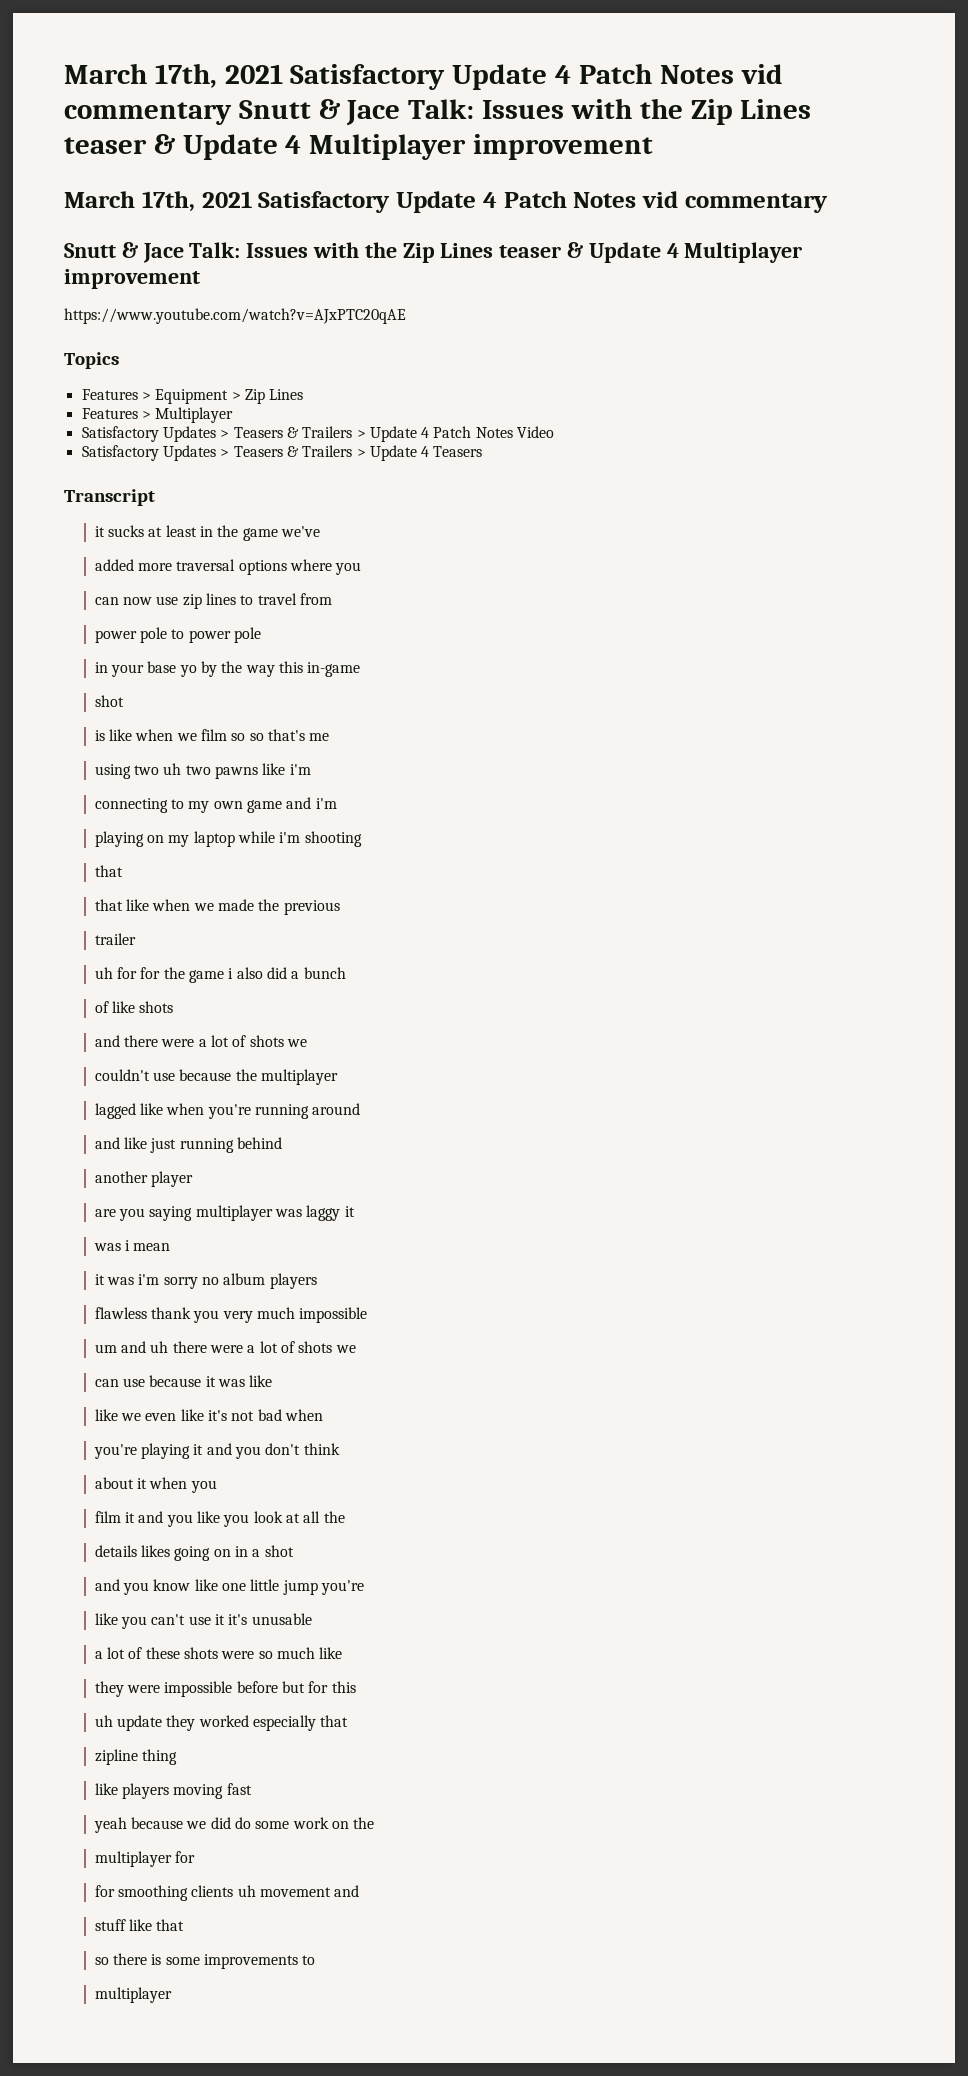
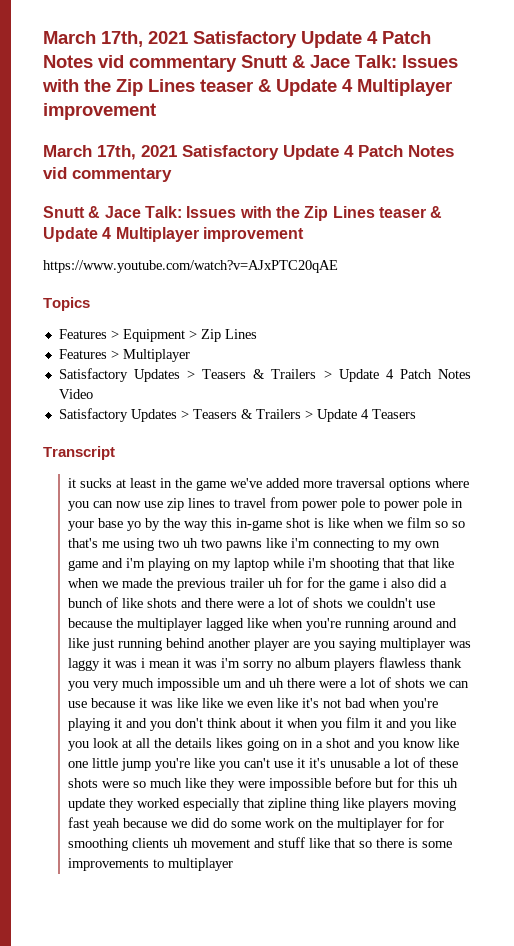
(321, 531) // -> (262, 483) none
(362, 568) // -> (89, 506) none
(333, 599) // -> (299, 502) none
(262, 635) // -> (447, 504) none
[94,695,124,707] // shot // -> [285,518,310,528] shot
(330, 737) // -> (119, 544) none
(311, 769) // -> (310, 543) none
(337, 803) // -> (145, 563) none
[94,865,123,877] // that // -> [382,558,404,568] that
(340, 907) // -> (226, 584) none
(136, 939) // -> (264, 583) none
(346, 973) // -> (103, 603) none
(174, 1007) // -> (177, 603) none
(308, 1043) // -> (363, 604) none
(339, 1077) // -> (202, 624) none
(361, 1109) // -> (433, 623) none
(283, 1143) // -> (205, 643) none
(194, 1179) // -> (289, 644) none
(355, 1211) // -> (111, 663) none
(171, 1247) // -> (180, 664) none
(317, 1281) // -> (375, 664) none
(368, 1315) // -> (219, 684) none
(356, 1349) // -> (445, 684) none
(273, 1381) // -> (198, 703) none
(324, 1415) // -> (400, 703) none
(340, 1449) // -> (237, 723) none
(217, 1486) // -> (342, 726) none
(345, 1517) // -> (171, 743) none
(294, 1551) // -> (350, 743) none
(365, 1587) // -> (190, 764) none
(312, 1619) // -> (380, 763) none
(343, 1653) // -> (206, 783) none
(356, 1687) // -> (439, 783) none
(349, 1721) // -> (264, 803) none
(178, 1757) // -> (339, 804) none
(252, 1789) // -> (89, 822) none
(375, 1823) // -> (333, 823) none
(196, 1857) // -> (423, 822) none
(360, 1891) // -> (275, 843) none
(185, 1925) // -> (355, 843) none
(316, 1960) // -> (164, 863) none

